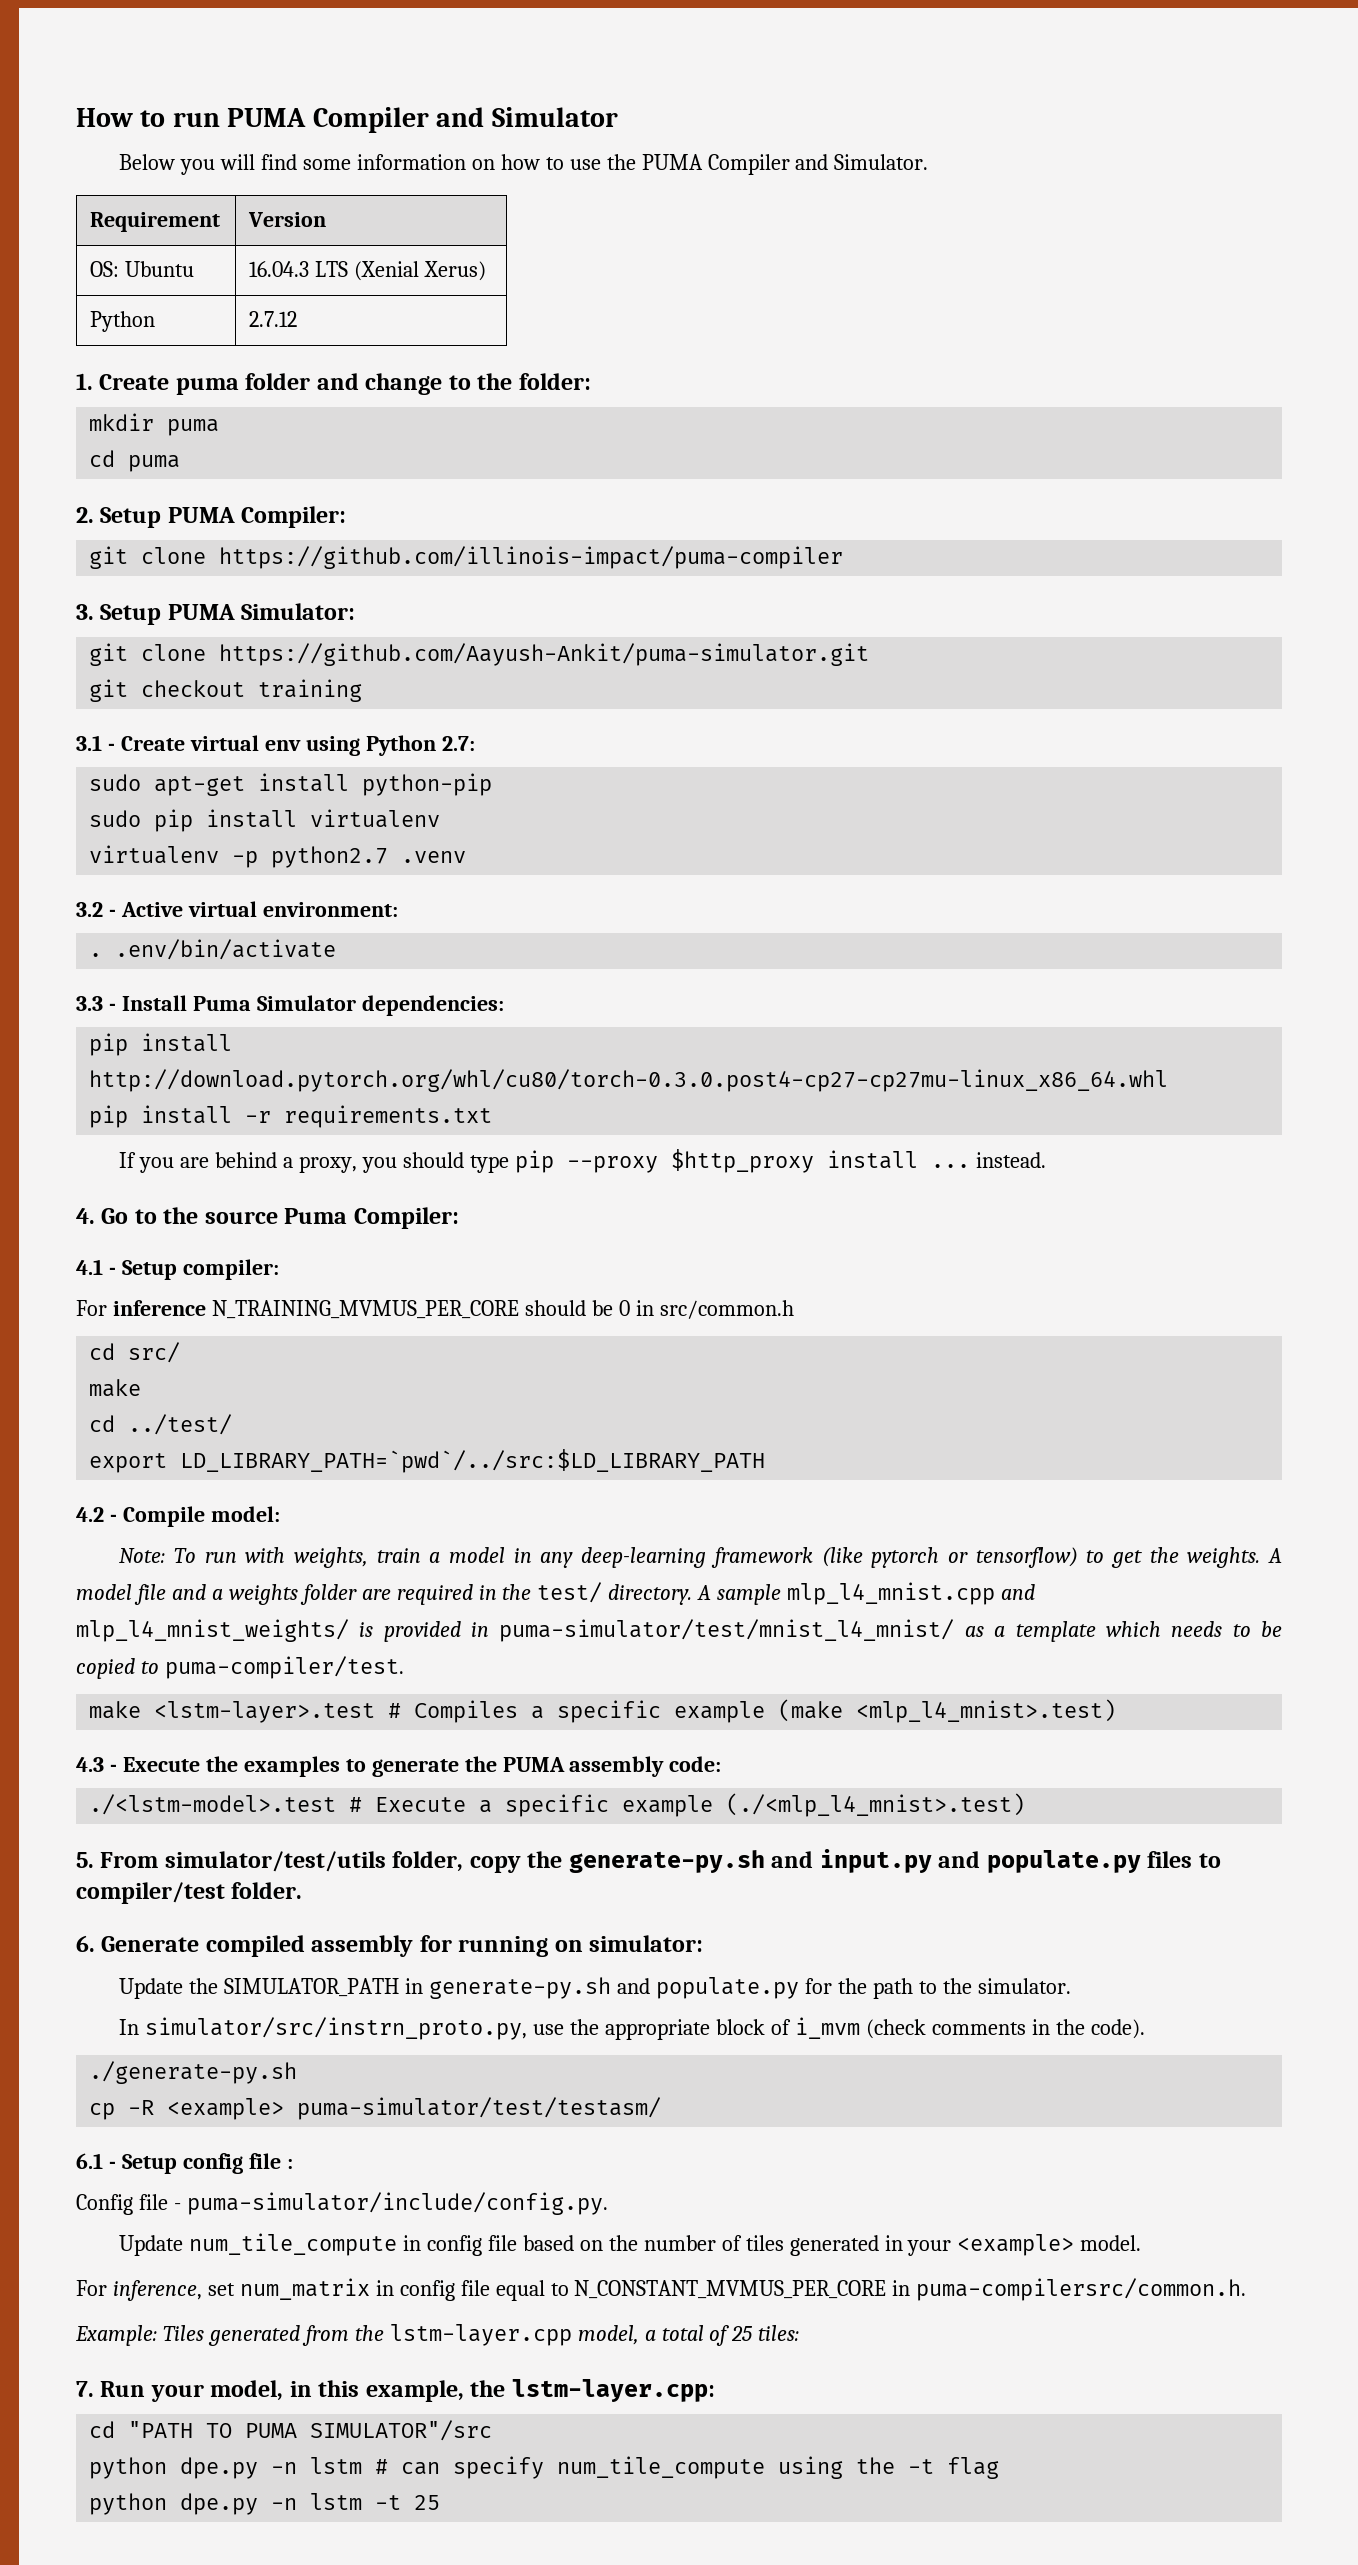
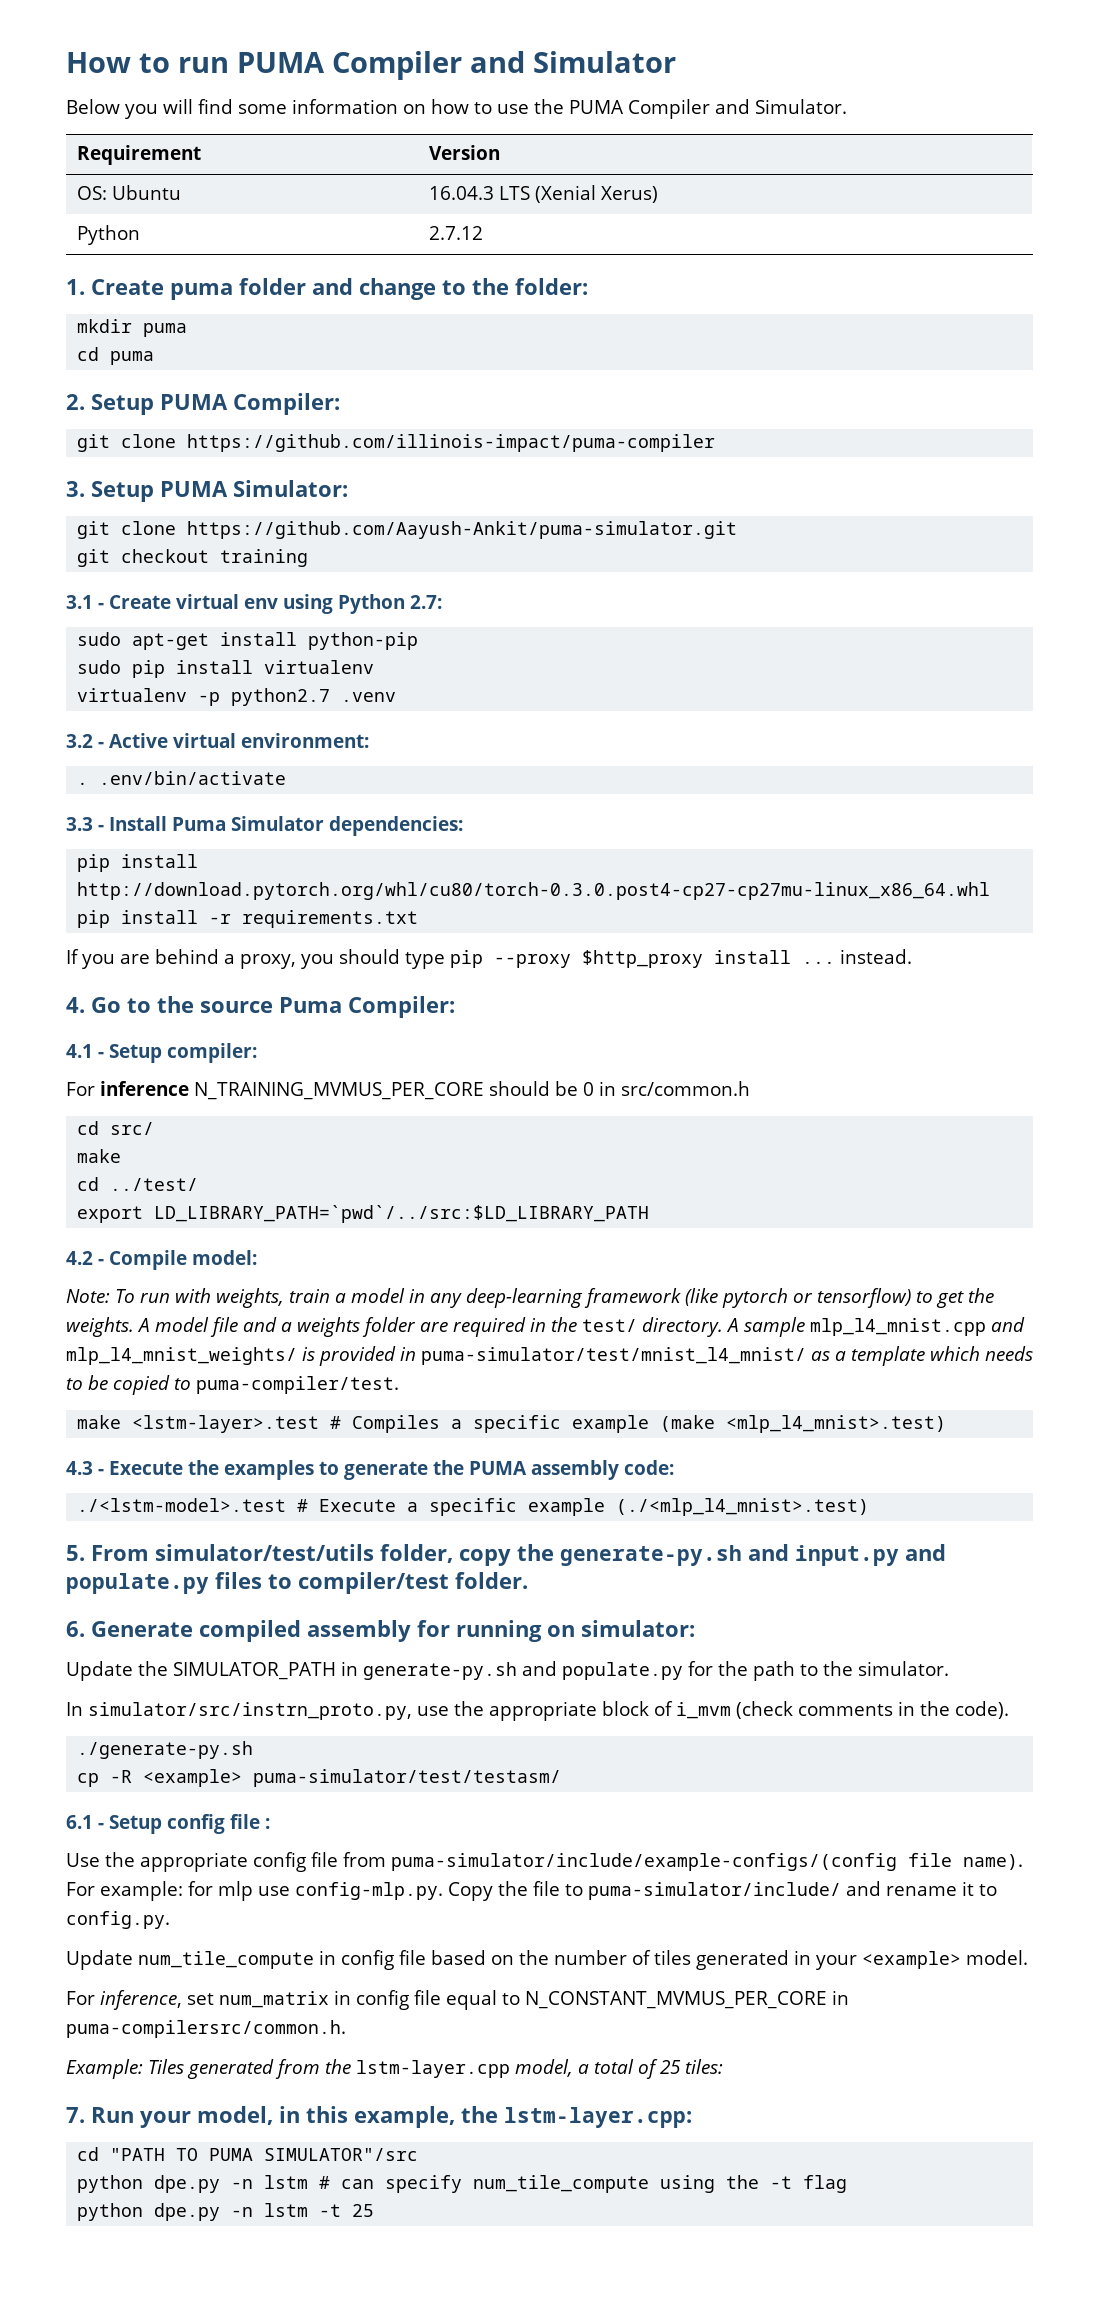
[76,2192,608,2215] Config file - puma-simulator/include/config.py. -> [66,1852,1023,1872] [66,1881,997,1901] [66,1911,170,1929] Use the appropriate config file from puma-simulator/include/example-configs/(config file name). For example: for mlp use config-mlp.py. Copy the file to puma-simulator/include/ and rename it to config.py.

